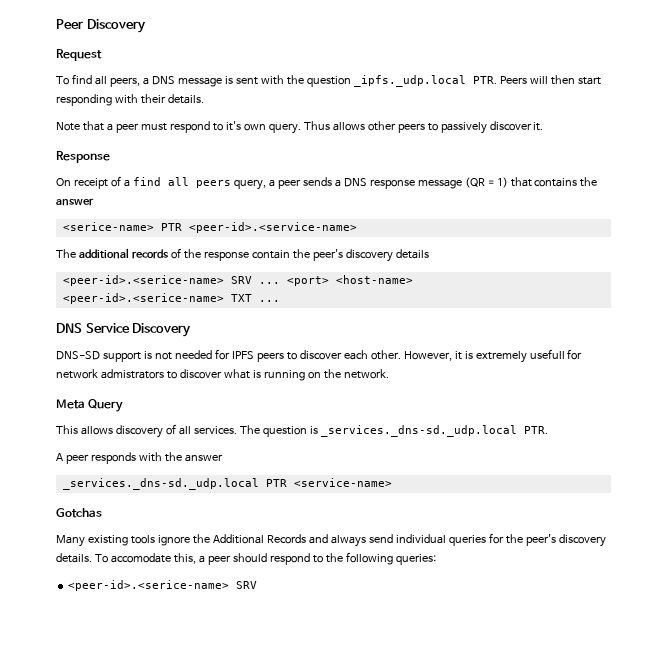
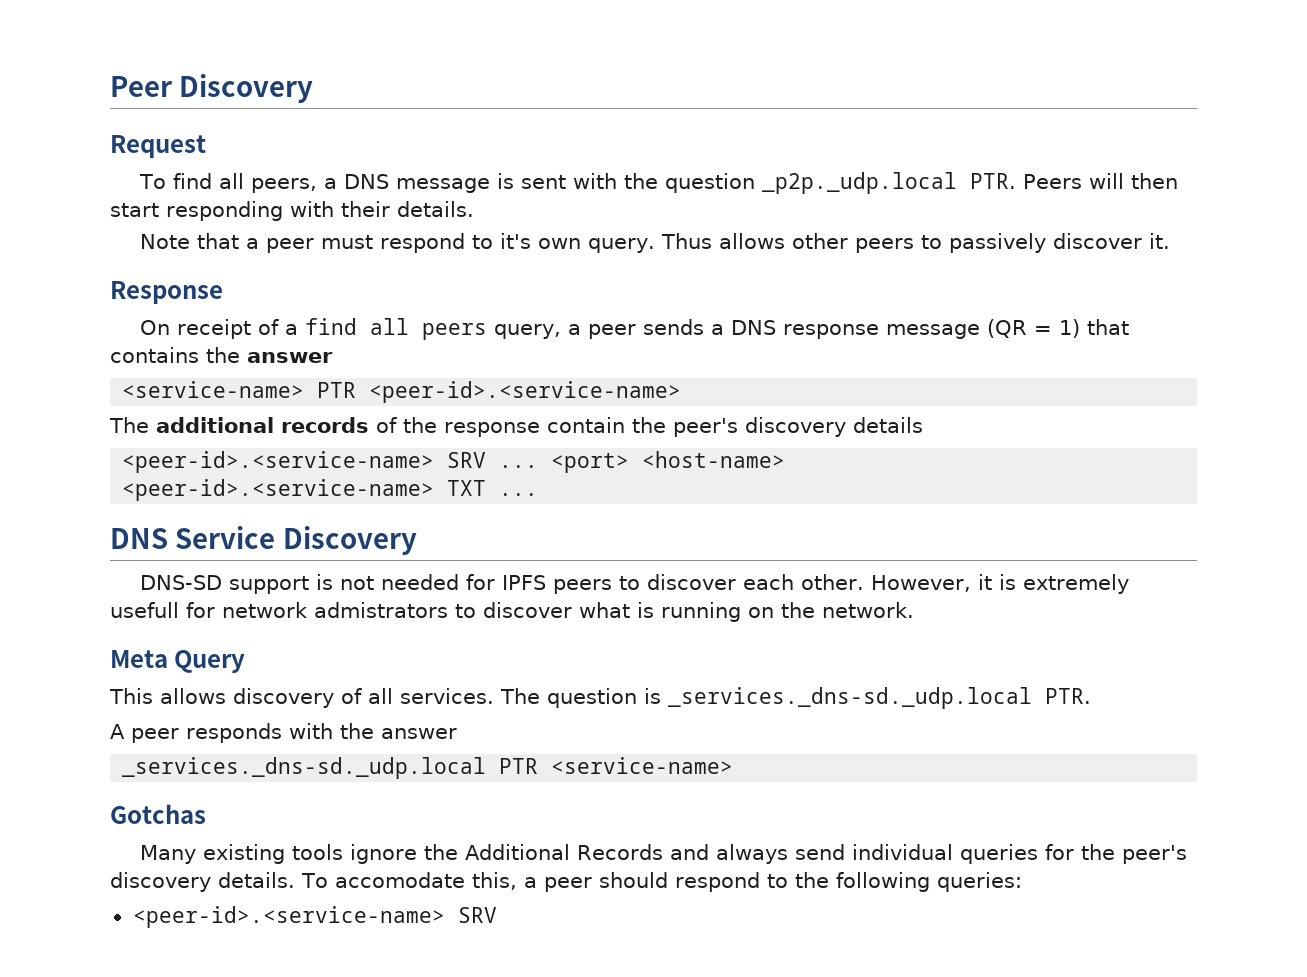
[353,75,466,87] _ipfs._udp.local -> [761,172,957,194] _p2p._udp.local
[62,222,154,231] <serice-name> -> [122,381,305,398] <service-name>
[62,275,224,286] <peer-id>.<serice-name> -> [122,451,435,473] <peer-id>.<service-name>
[62,293,224,304] <peer-id>.<serice-name> -> [122,479,435,501] <peer-id>.<service-name>
[68,580,230,591] <peer-id>.<serice-name> -> [132,906,445,928] <peer-id>.<service-name>

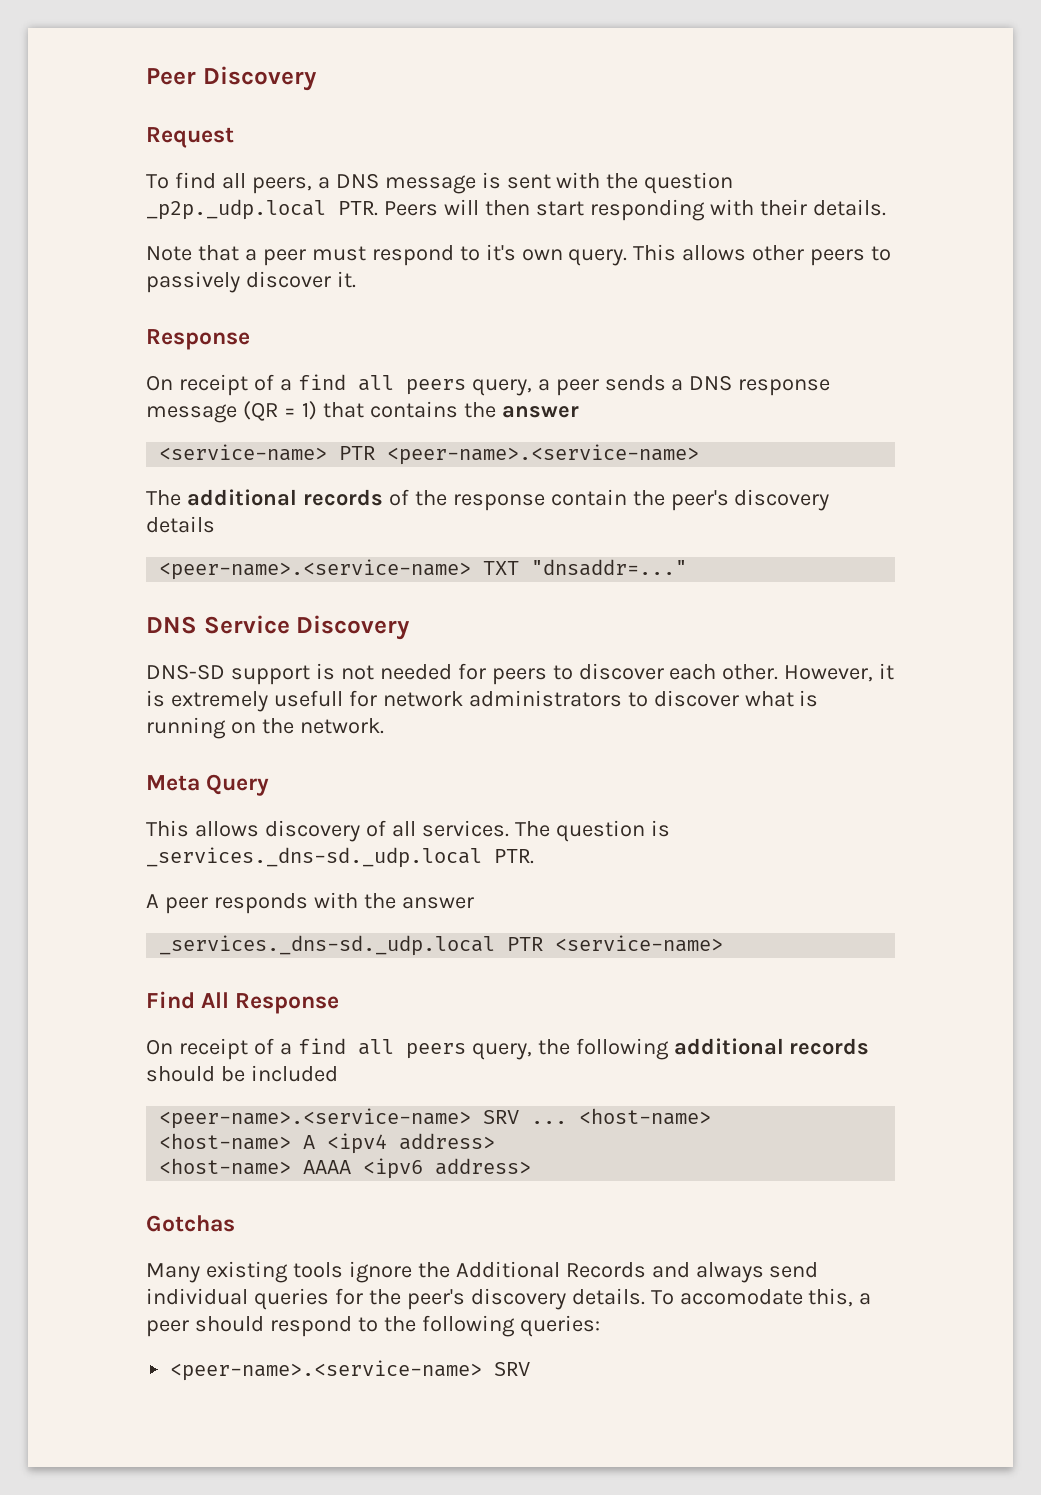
[660,233,712,249] Thus -> [633,244,677,261] This
[369,381,682,403] <peer-id>.<service-name> -> [387,444,700,465] <peer-name>.<service-name>
[122,451,786,473] [122,479,539,501] <peer-id>.<service-name> SRV ... <port> <host-name> // <peer-id>.<service-name> TXT ... -> [159,559,688,580] <peer-name>.<service-name> TXT "dnsaddr=..."
[502,575,547,590] IPFS -> (486, 671) none
[314,602,448,618] admistrators -> [468,690,622,707] administrators
(734, 765) none -> [146,991,340,1014] [146,1038,870,1060] [146,1065,338,1082] [159,1108,712,1129] [159,1133,496,1154] [159,1158,532,1179] // Find All Response // On receipt of a find all peers query, the following additional records should be included // <peer-name>.<service-name> SRV ... <host-name> // <host-name> A <ipv4 address> // <host-name> AAAA <ipv6 address>
[132,906,445,928] <peer-id>.<service-name> -> [170,1360,483,1381] <peer-name>.<service-name>

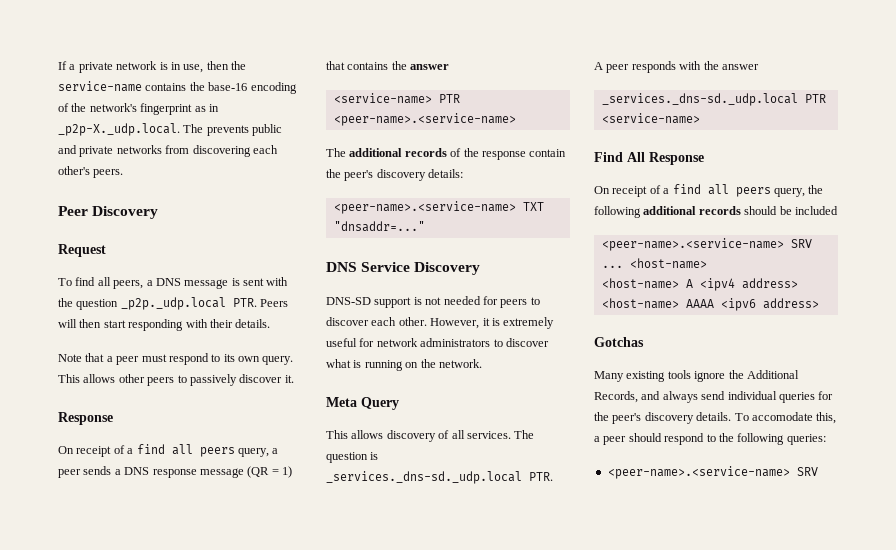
(146, 76) none -> [58,61,246,73] [58,81,297,94] [58,103,219,115] [58,123,283,136] [58,145,278,157] [58,166,124,178] If a private network is in use, then the service-name contains the base-16 encoding of the network's fingerprint as in _p2p-X._udp.local. The prevents public and private networks from discovering each other's peers. //
[485,244,516,261] it's -> [223,354,235,362] its
[146,516,215,533] details -> [428,169,464,178] details:
[273,690,343,707] usefull -> [326,338,357,347] useful
[565,1262,646,1278] Records -> [594,391,638,403] Records,

